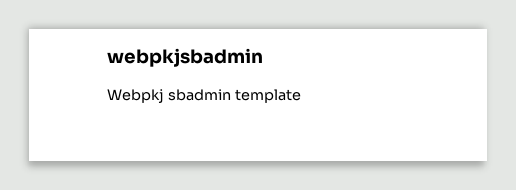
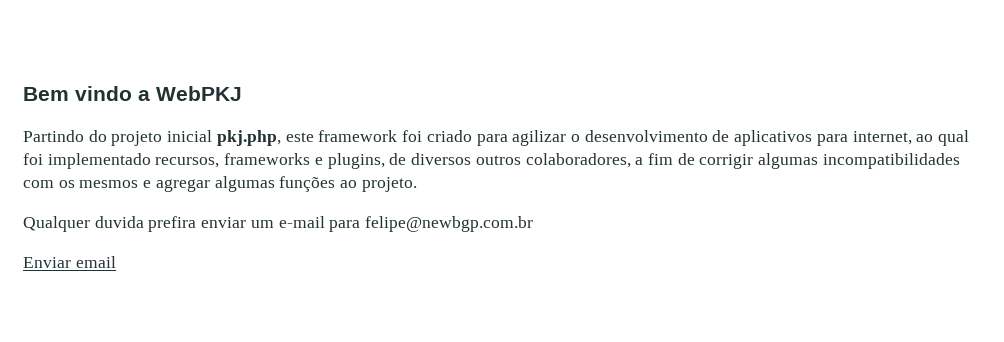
[107,48,263,67] [107,89,301,103] webpkjsbadmin // Webpkj sbadmin template -> [23,86,242,101] [23,130,970,146] [23,153,960,169] [23,176,417,192] [23,216,534,232] [23,256,116,268] Bem vindo a WebPKJ // Partindo do projeto inicial pkj.php, este framework foi criado para agilizar o desenvolvimento de aplicativos para internet, ao qual foi implementado recursos, frameworks e plugins, de diversos outros colaboradores, a fim de corrigir algumas incompatibilidades com os mesmos e agregar algumas funções ao projeto. // Qualquer duvida prefira enviar um e-mail para felipe@newbgp.com.br // Enviar email

